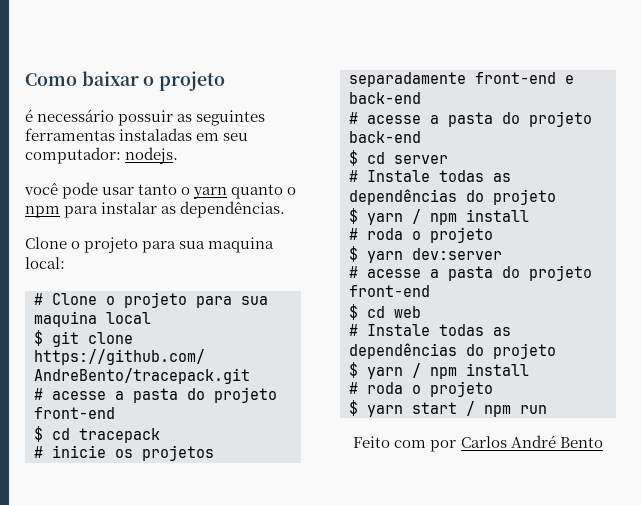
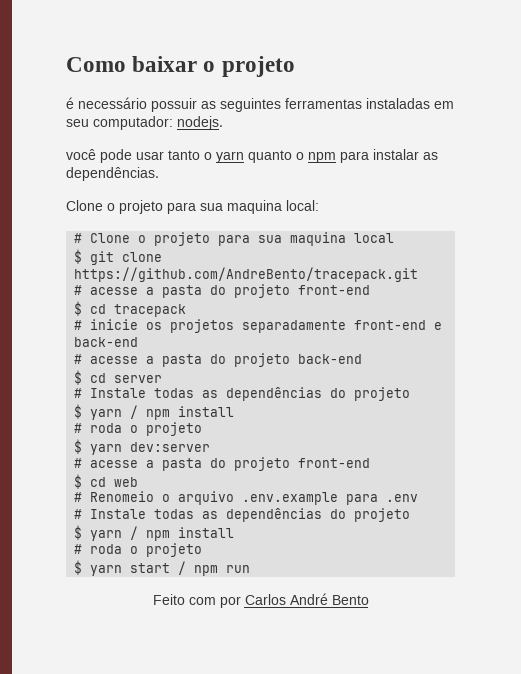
(421, 312) none -> [74,491,419,505] // # Renomeio o arquivo .env.example para .env

